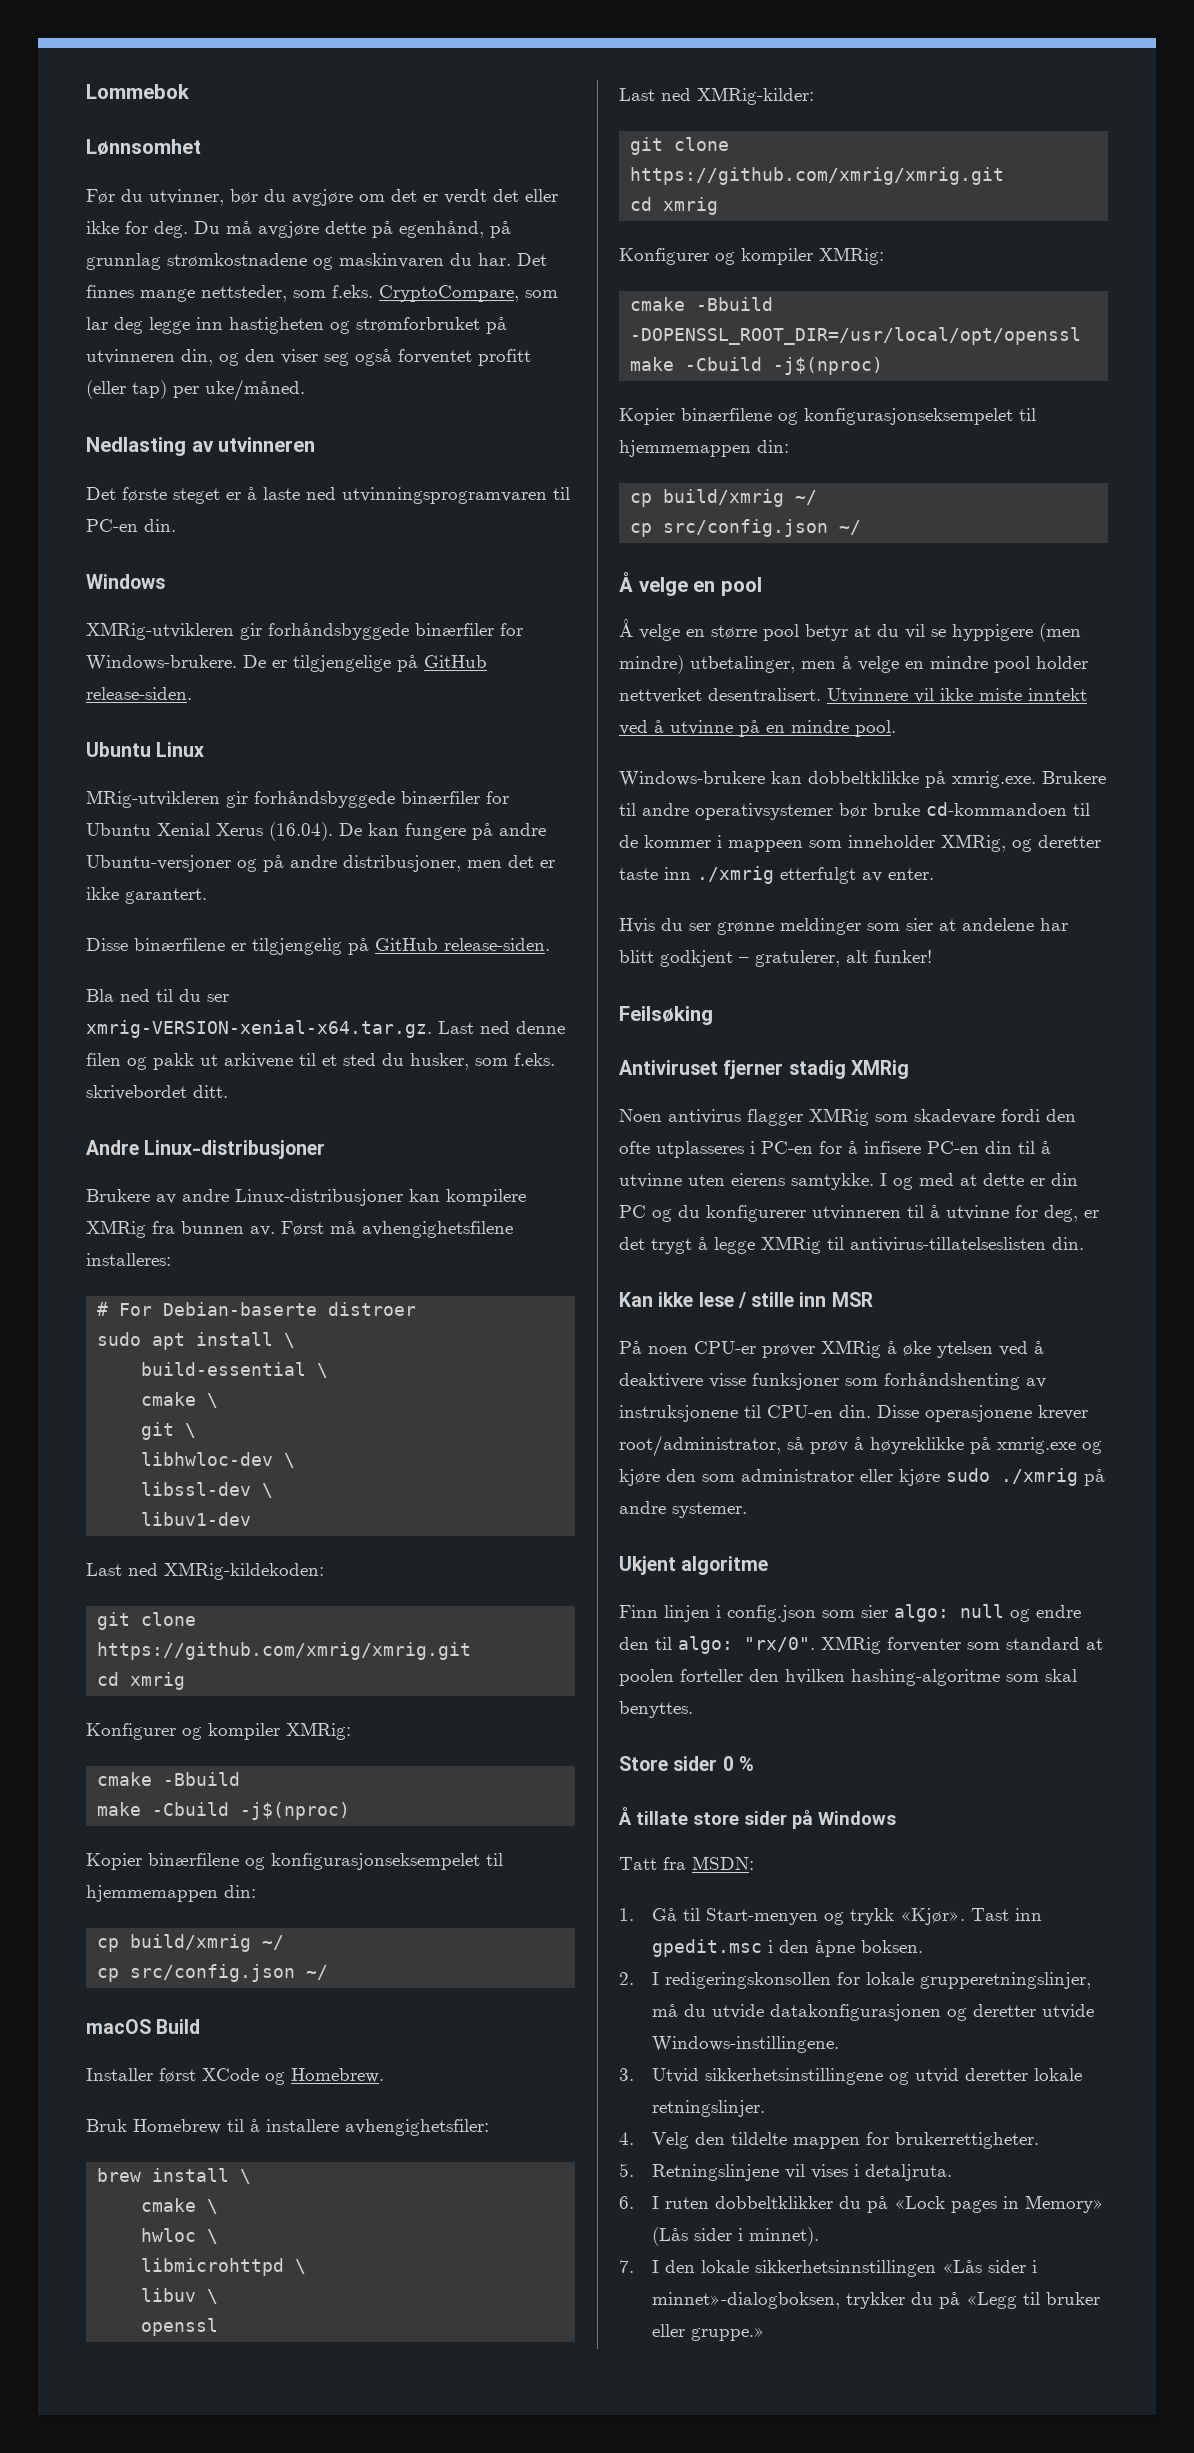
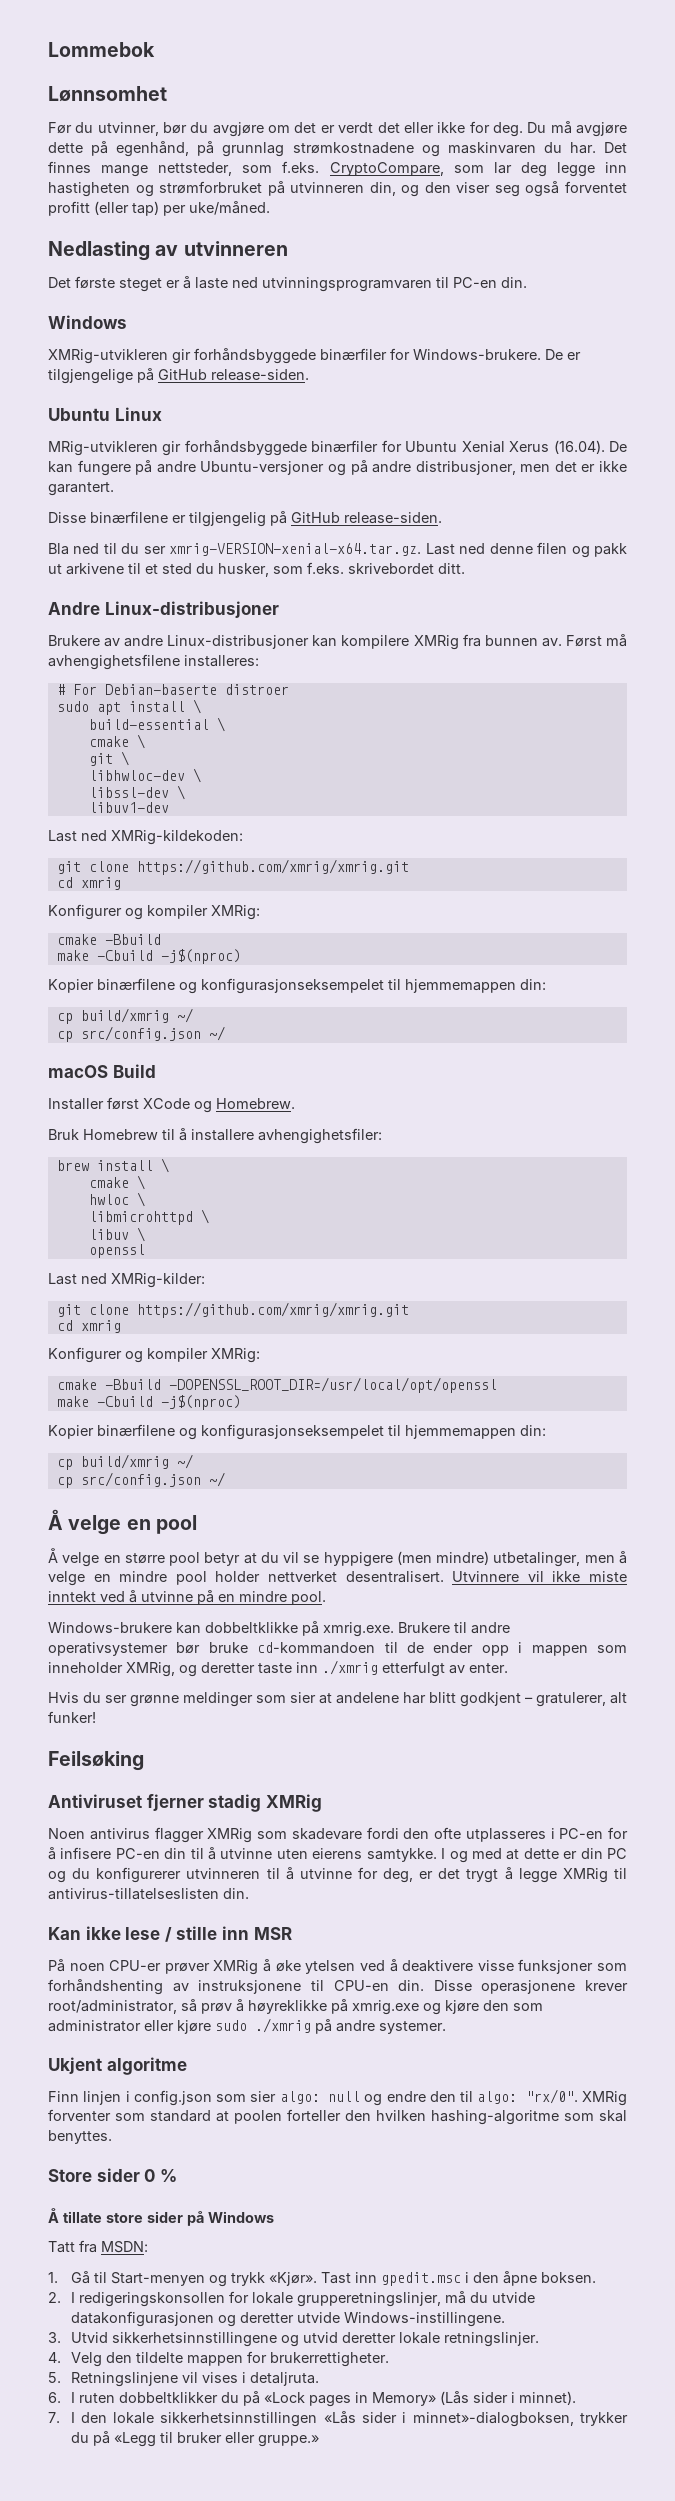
[644,835,803,852] kommer i mappeen -> [433,1642,588,1656] ender opp i mappen
[705,2068,884,2085] sikkerhetsinstillingene -> [111,2332,277,2347] sikkerhetsinnstillingene

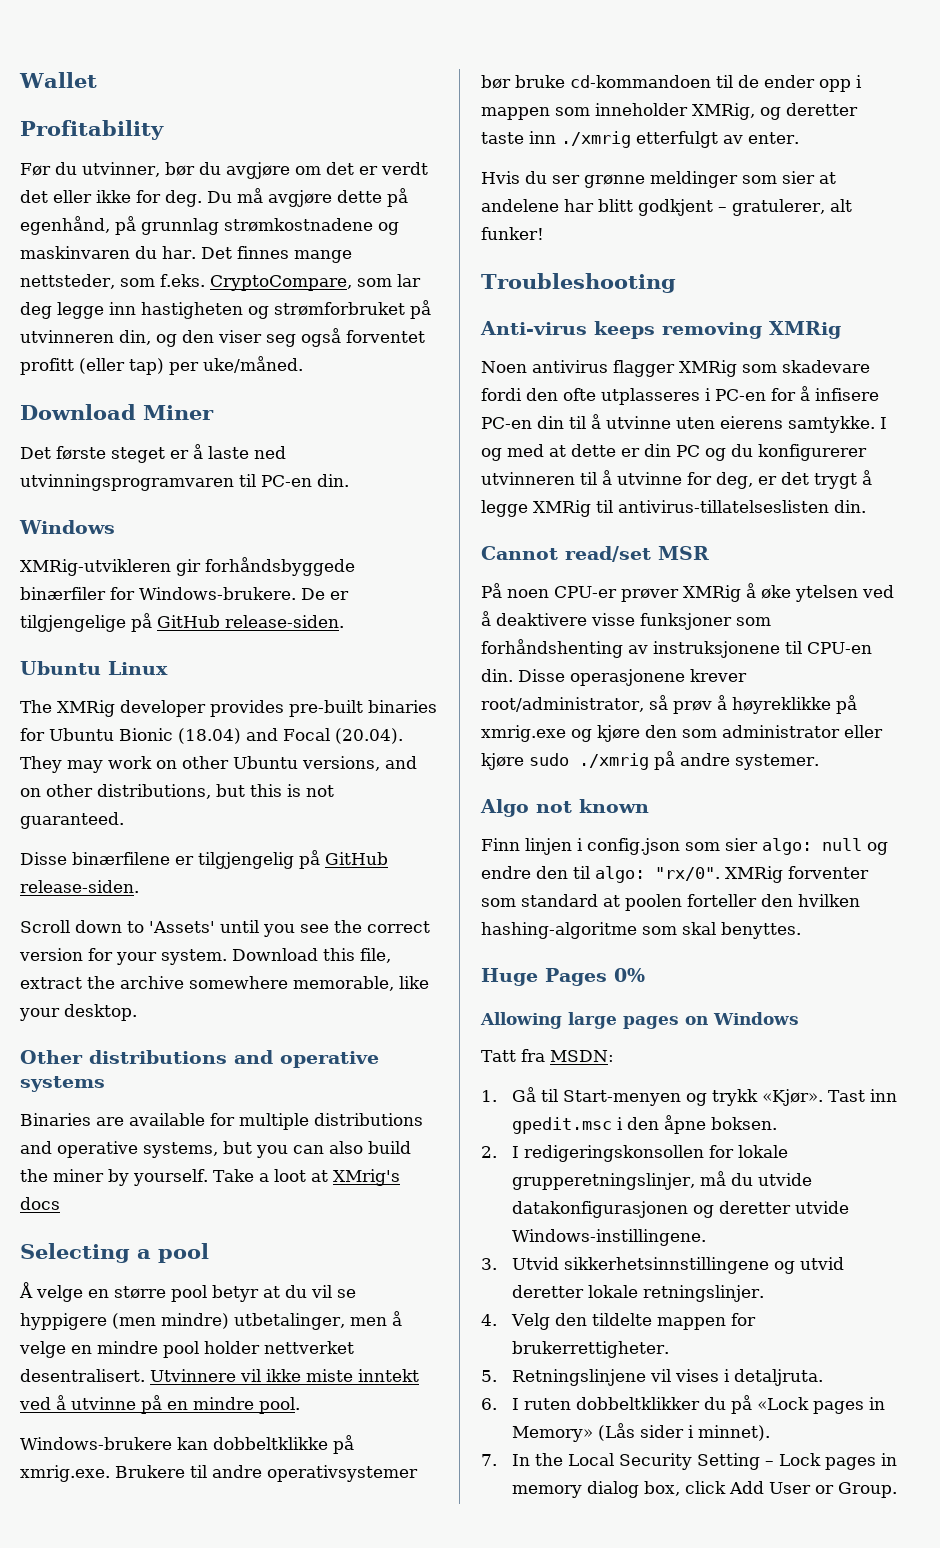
[48,42,155,57] [48,86,167,102] Lommebok // Lønnsomhet -> [19,72,97,88] [20,120,164,140] Wallet // Profitability
[48,241,288,261] Nedlasting av utvinneren -> [20,404,214,420] Download Miner
[48,440,628,456] [48,460,627,476] [48,482,114,496] MRig-utvikleren gir forhåndsbyggede binærfiler for Ubuntu Xenial Xerus (16.04). De kan fungere på andre Ubuntu-versjoner og på andre distribusjoner, men det er ikke garantert. -> [20,700,437,717] [20,728,403,744] [20,756,417,773] [20,784,334,799] [20,812,124,829] The XMRig developer provides pre-built binaries for Ubuntu Bionic (18.04) and Focal (20.04). They may work on other Ubuntu versions, and on other distributions, but this is not guaranteed.
[48,542,627,558] [48,562,465,577] [48,601,279,618] [48,634,627,650] [48,654,259,670] [56,684,289,695] [56,699,201,715] [88,717,225,732] [88,734,145,749] [88,751,129,766] [88,768,201,783] [88,785,185,800] [88,802,169,813] [48,830,243,845] [56,859,409,875] [56,877,121,890] [48,904,260,920] [56,934,161,945] [56,949,241,964] [48,978,546,994] [56,1008,193,1024] [56,1026,225,1042] [48,1064,156,1078] [48,1097,295,1113] [48,1128,382,1144] [56,1158,169,1173] [88,1175,145,1190] [88,1192,145,1207] [88,1209,209,1225] [88,1227,145,1242] [88,1244,145,1258] [48,1273,205,1288] [56,1302,409,1318] [56,1320,121,1333] [48,1347,260,1363] [56,1377,497,1393] [56,1395,241,1410] [48,1424,546,1440] [56,1454,193,1470] [56,1472,225,1488] [48,1509,151,1535] Bla ned til du ser xmrig-VERSION-xenial-x64.tar.gz. Last ned denne filen og pakk ut arkivene til et sted du husker, som f.eks. skrivebordet ditt. // Andre Linux-distribusjoner // Brukere av andre Linux-distribusjoner kan kompilere XMRig fra bunnen av. Først må avhengighetsfilene installeres: // # For Debian-baserte distroer // sudo apt install \ // build-essential \ // cmake \ // git \ // libhwloc-dev \ // libssl-dev \ // libuv1-dev // Last ned XMRig-kildekoden: // git clone https://github.com/xmrig/xmrig.git // cd xmrig // Konfigurer og kompiler XMRig: // cmake -Bbuild // make -Cbuild -j$(nproc) // Kopier binærfilene og konfigurasjonseksempelet til hjemmemappen din: // cp build/xmrig ~/ // cp src/config.json ~/ // macOS Build // Installer først XCode og Homebrew. // Bruk Homebrew til å installere avhengighetsfiler: // brew install \ // cmake \ // hwloc \ // libmicrohttpd \ // libuv \ // openssl // Last ned XMRig-kilder: // git clone https://github.com/xmrig/xmrig.git // cd xmrig // Konfigurer og kompiler XMRig: // cmake -Bbuild -DOPENSSL_ROOT_DIR=/usr/local/opt/openssl // make -Cbuild -j$(nproc) // Kopier binærfilene og konfigurasjonseksempelet til hjemmemappen din: // cp build/xmrig ~/ // cp src/config.json ~/ // Å velge en -> [20,920,430,937] [19,948,391,965] [20,976,429,991] [19,1004,137,1021] [20,1050,379,1068] [20,1076,105,1092] [20,1113,423,1130] [20,1141,411,1158] [20,1169,400,1186] [20,1197,60,1210] [20,1243,151,1263] Scroll down to 'Assets' until you see the correct version for your system. Download this file, extract the archive somewhere memorable, like your desktop. // Other distributions and operative systems // Binaries are available for multiple distributions and operative systems, but you can also build the miner by yourself. Take a loot at XMrig's docs // Selecting a
[48,1751,144,1771] [48,1794,262,1812] Feilsøking // Antiviruset fjerner stadig -> [481,273,676,293] [480,321,762,339] Troubleshooting // Anti-virus keeps removing
[48,1926,249,1942] Kan ikke lese / stille inn -> [481,546,651,562] Cannot read/set
[48,2057,187,2075] Ukjent algoritme -> [480,799,649,817] Algo not known
[48,2168,177,2182] [48,2208,204,2226] Store sider 0 % // Å tillate store sider på -> [481,968,645,986] [480,1012,708,1029] Huge Pages 0% // Allowing large pages on
[70,2411,628,2427] [70,2431,319,2447] I den lokale sikkerhetsinnstillingen «Lås sider i minnet»-dialogboksen, trykker du på «Legg til bruker eller gruppe.» -> [512,1453,898,1470] [512,1481,898,1498] In the Local Security Setting – Lock pages in memory dialog box, click Add User or Group.

